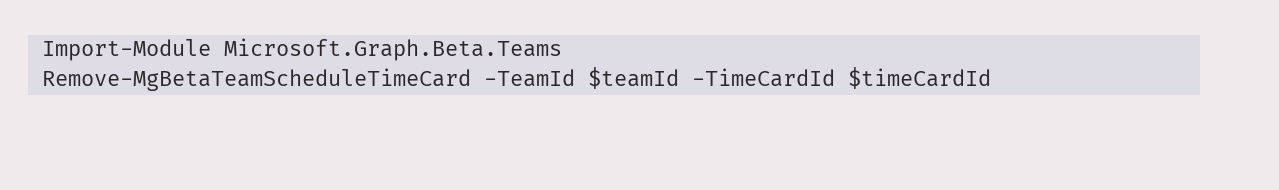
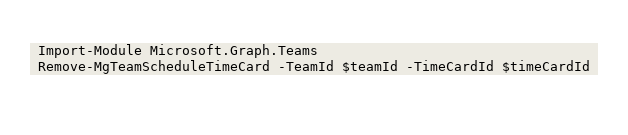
[223,38,562,61] [41,68,471,91] Microsoft.Graph.Beta.Teams // Remove-MgBetaTeamScheduleTimeCard -> [149,44,318,58] [37,60,270,74] Microsoft.Graph.Teams // Remove-MgTeamScheduleTimeCard

